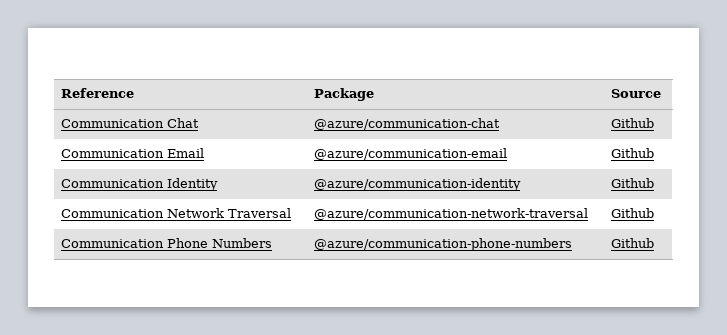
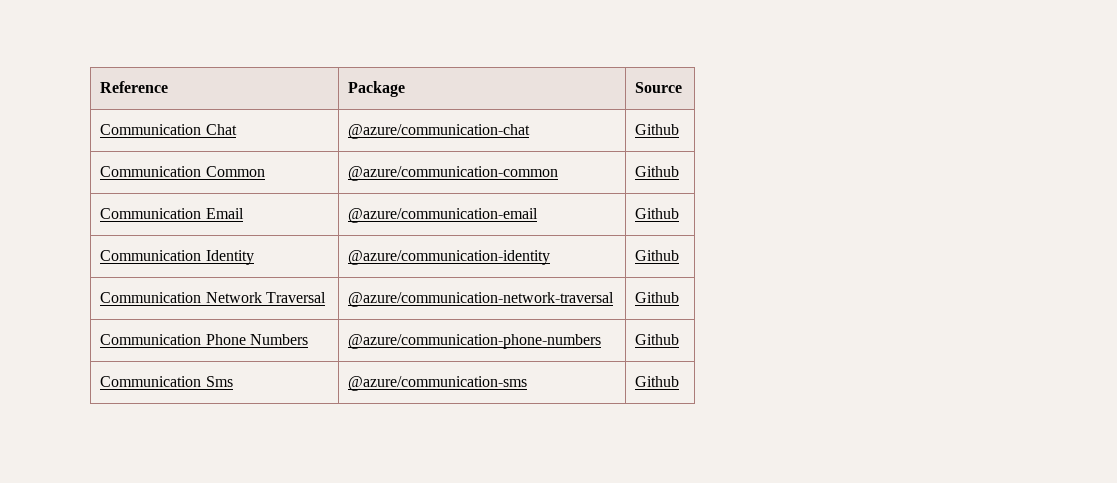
(655, 123) none -> [100,166,265,177] [348,166,559,181] [635,166,680,177] // Communication Common | @azure/communication-common | Github
(655, 243) none -> [100,376,233,387] [348,376,528,391] [635,376,680,387] // Communication Sms | @azure/communication-sms | Github

